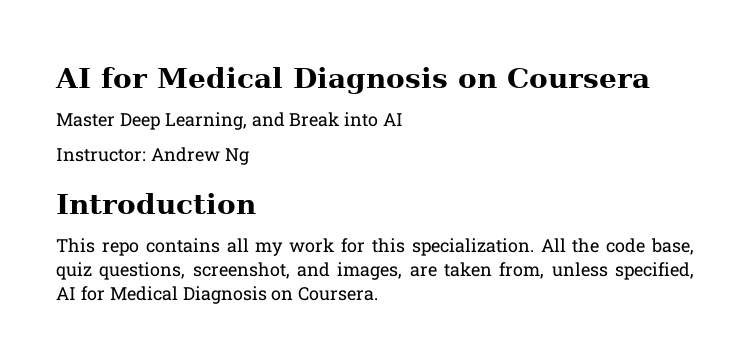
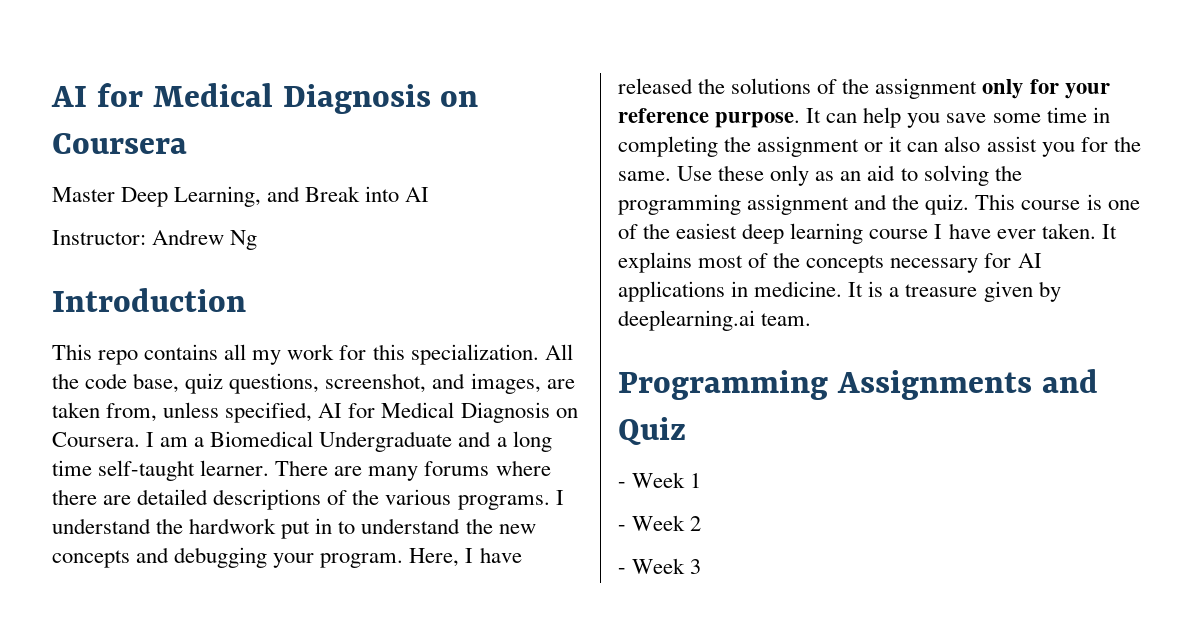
(379, 294) none -> [146,431,552,452] [52,460,551,481] [52,489,564,510] [52,518,536,539] [52,547,522,568] [618,78,1110,99] [618,107,1110,128] [618,136,1141,157] [618,165,1022,186] [618,194,1140,215] [618,223,1117,244] [618,252,1042,273] [618,281,1061,302] [618,310,812,331] [618,369,1098,400] [618,417,686,445] [618,472,702,488] [618,515,702,531] [618,558,702,574] I am a Biomedical Undergraduate and a long time self-taught learner. There are many forums where there are detailed descriptions of the various programs. I understand the hardwork put in to understand the new concepts and debugging your program. Here, I have released the solutions of the assignment only for your reference purpose. It can help you save some time in completing the assignment or it can also assist you for the same. Use these only as an aid to solving the programming assignment and the quiz. This course is one of the easiest deep learning course I have ever taken. It explains most of the concepts necessary for AI applications in medicine. It is a treasure given by deeplearning.ai team. // Programming Assignments and Quiz // - Week 1 // - Week 2 // - Week 3

